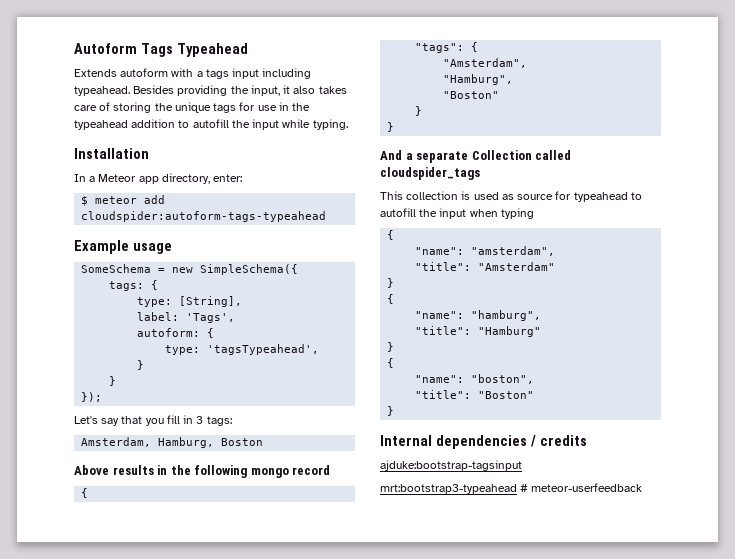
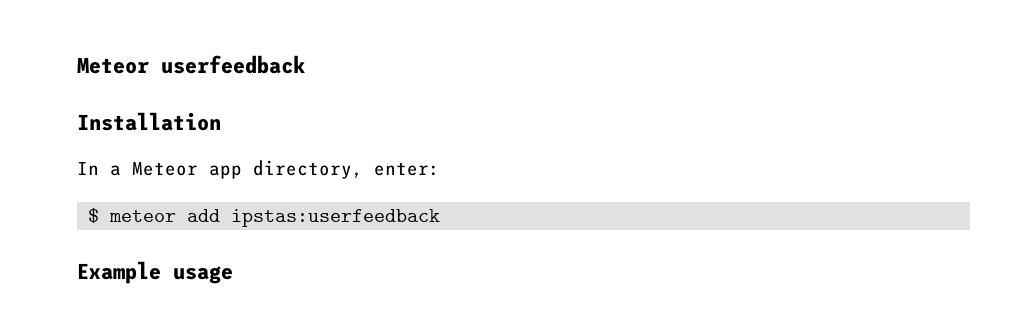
[74,43,248,57] [74,68,312,79] [74,85,347,96] [74,102,311,113] [74,119,348,130] Autoform Tags Typeahead // Extends autoform with a tags input including typeahead. Besides providing the input, it also takes care of storing the unique tags for use in the typeahead addition to autofill the input while typing. -> [77,55,305,74] Meteor userfeedback
[81,211,327,222] cloudspider:autoform-tags-typeahead -> [231,209,441,227] ipstas:userfeedback
[81,264,299,275] [109,280,159,291] [137,296,243,307] [137,312,236,323] [137,328,215,338] [165,344,320,355] [137,360,145,370] [109,376,117,386] [81,392,103,402] [74,415,232,426] [81,437,264,448] [74,465,331,478] [81,488,89,498] [415,42,479,53] [443,58,528,68] [443,74,514,85] [443,91,500,99] [415,106,423,116] [387,122,395,132] [380,150,572,163] [380,167,480,180] [380,191,642,202] [380,208,534,219] [387,230,395,240] [415,246,556,256] [415,262,556,271] [387,278,395,288] [387,294,395,304] [415,310,542,321] [415,326,542,337] [387,342,395,352] [387,358,395,368] [415,374,535,384] [415,390,535,399] [387,406,395,416] [380,435,587,449] [380,460,522,471] [380,483,643,494] // SomeSchema = new SimpleSchema({ // tags: { // type: [String], // label: 'Tags', // autoform: { // type: 'tagsTypeahead', // } // } // }); // Let's say that you fill in 3 tags: // Amsterdam, Hamburg, Boston // Above results in the following mongo record // { // "tags": { // "Amsterdam", // "Hamburg", // "Boston" // } // } // And a separate Collection called cloudspider_tags // This collection is used as source for typeahead to autofill the input when typing // { // "name": "amsterdam", // "title": "Amsterdam" // } // { // "name": "hamburg", // "title": "Hamburg" // } // { // "name": "boston", // "title": "Boston" // } // Internal dependencies / credits // ajduke:bootstrap-tagsinput // mrt:bootstrap3-typeahead # meteor-userfeedback -> (233, 275) none

